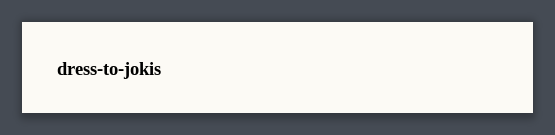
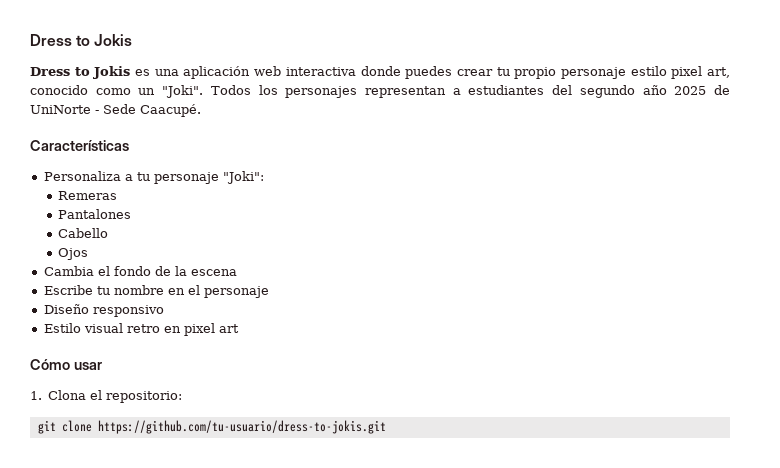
[57,62,161,79] dress-to-jokis -> [30,34,133,46] [30,66,730,79] [30,85,730,98] [30,104,201,117] [30,140,129,151] [43,171,264,184] [57,191,117,200] [57,209,131,219] [57,228,108,238] [57,248,88,260] [43,266,237,276] [43,285,269,298] [43,304,164,317] [43,323,239,336] [30,359,102,370] [30,390,183,403] [37,420,386,434] Dress to Jokis // Dress to Jokis es una aplicación web interactiva donde puedes crear tu propio personaje estilo pixel art, conocido como un "Joki". Todos los personajes representan a estudiantes del segundo año 2025 de UniNorte - Sede Caacupé. // Características // Personaliza a tu personaje "Joki": // Remeras // Pantalones // Cabello // Ojos // Cambia el fondo de la escena // Escribe tu nombre en el personaje // Diseño responsivo // Estilo visual retro en pixel art // Cómo usar // 1. Clona el repositorio: // git clone https://github.com/tu-usuario/dress-to-jokis.git

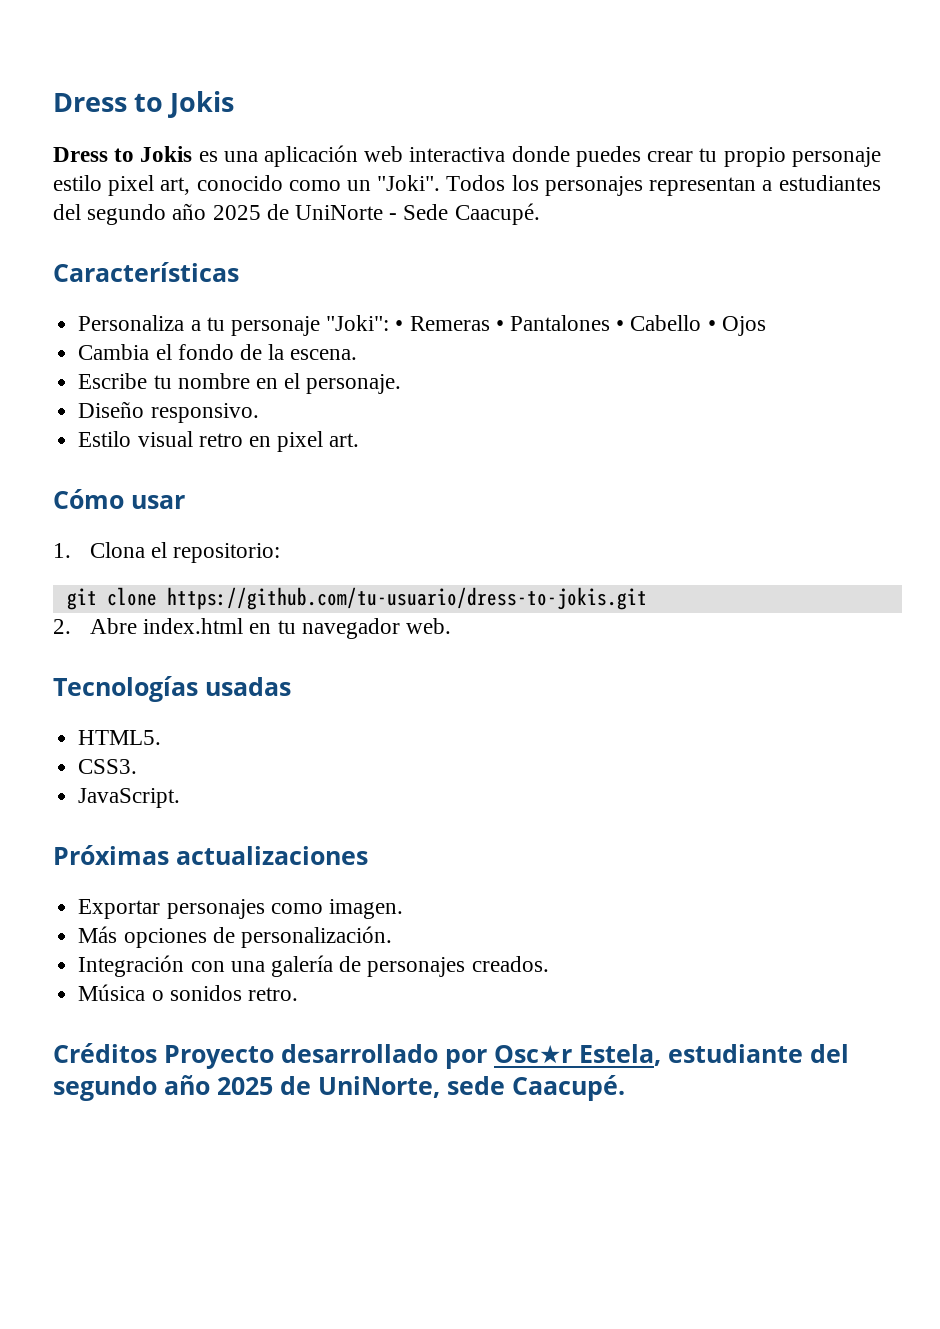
(264, 177) // -> [395,320,404,331] •
(117, 195) // -> [495,320,504,331] •
(131, 214) // -> [616,320,625,331] •
(108, 233) // -> [707,320,716,331] •
[190,269,237,276] escena -> [290,349,358,360] escena.
[203,286,269,298] personaje -> [306,374,402,394] personaje.
[92,305,164,317] responsivo -> [150,403,259,423] responsivo.
[218,324,239,333] art -> [329,433,360,447] art.
(386, 427) none -> [53,618,452,639] [53,676,291,702] [78,730,162,745] [78,759,138,774] [78,788,181,808] [53,845,368,865] [78,899,403,919] [78,926,392,948] [78,955,549,977] [78,984,298,1001] [53,1043,849,1069] [53,1075,625,1101] // 2. Abre index.html en tu navegador web. // Tecnologías usadas // HTML5. // CSS3. // JavaScript. // Próximas actualizaciones // Exportar personajes como imagen. // Más opciones de personalización. // Integración con una galería de personajes creados. // Música o sonidos retro. // Créditos Proyecto desarrollado por Osc★r Estela, estudiante del segundo año 2025 de UniNorte, sede Caacupé.

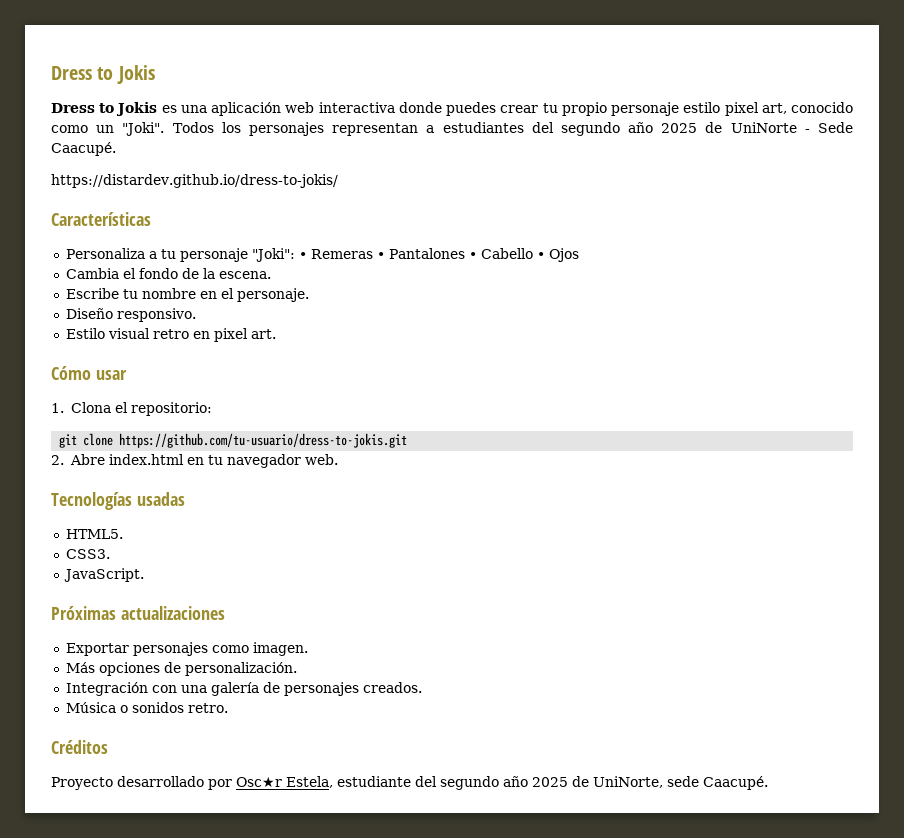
(540, 214) none -> [51,174,338,188] // https://distardev.github.io/dress-to-jokis/
(157, 1053) none -> (108, 747) //

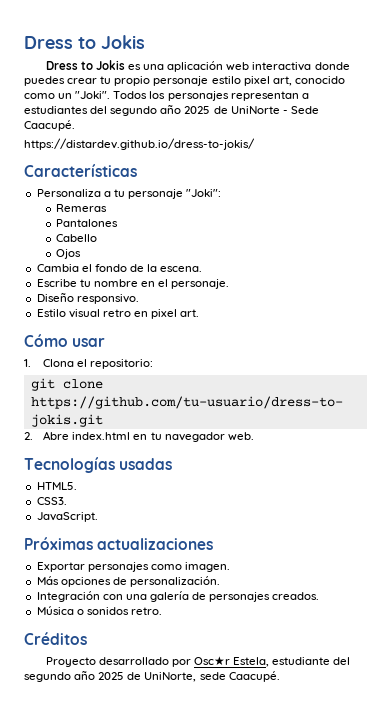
[298,252,307,259] • -> (222, 193) //
[376,252,385,259] • -> (107, 208) //
[468,252,477,259] • -> (118, 223) //
[536,252,545,259] • -> (97, 238) //

